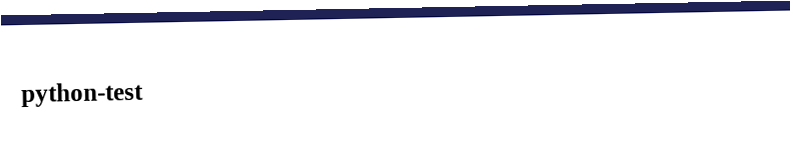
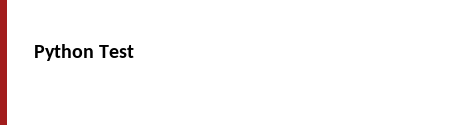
[21,81,144,108] python-test -> [34,44,135,61] Python Test

